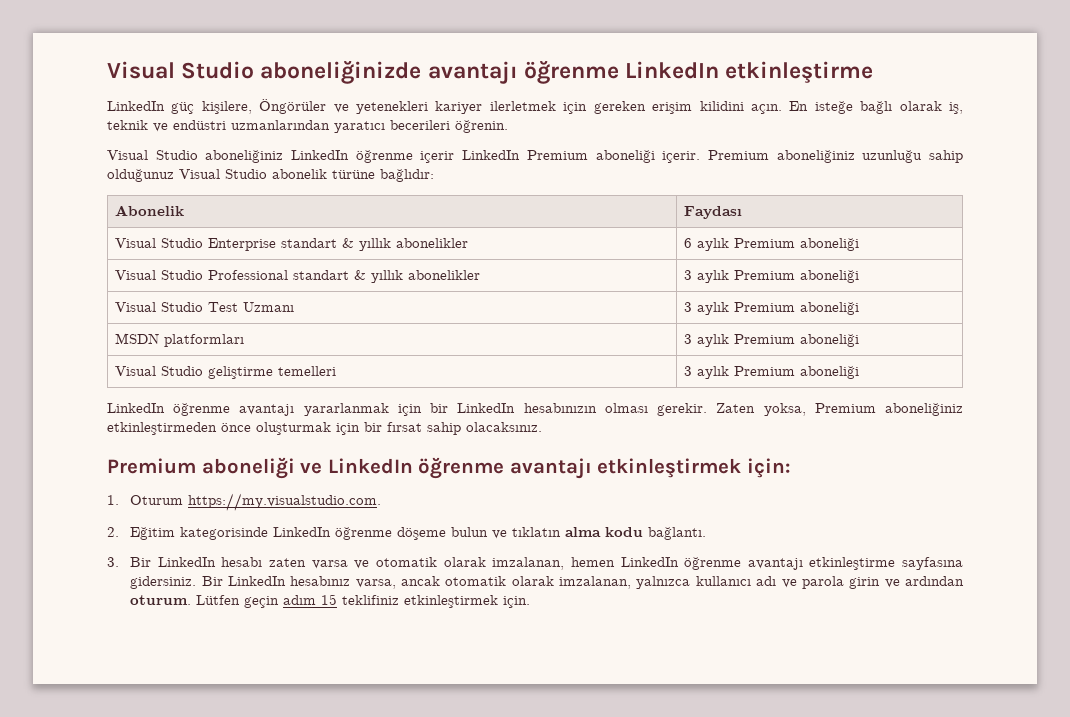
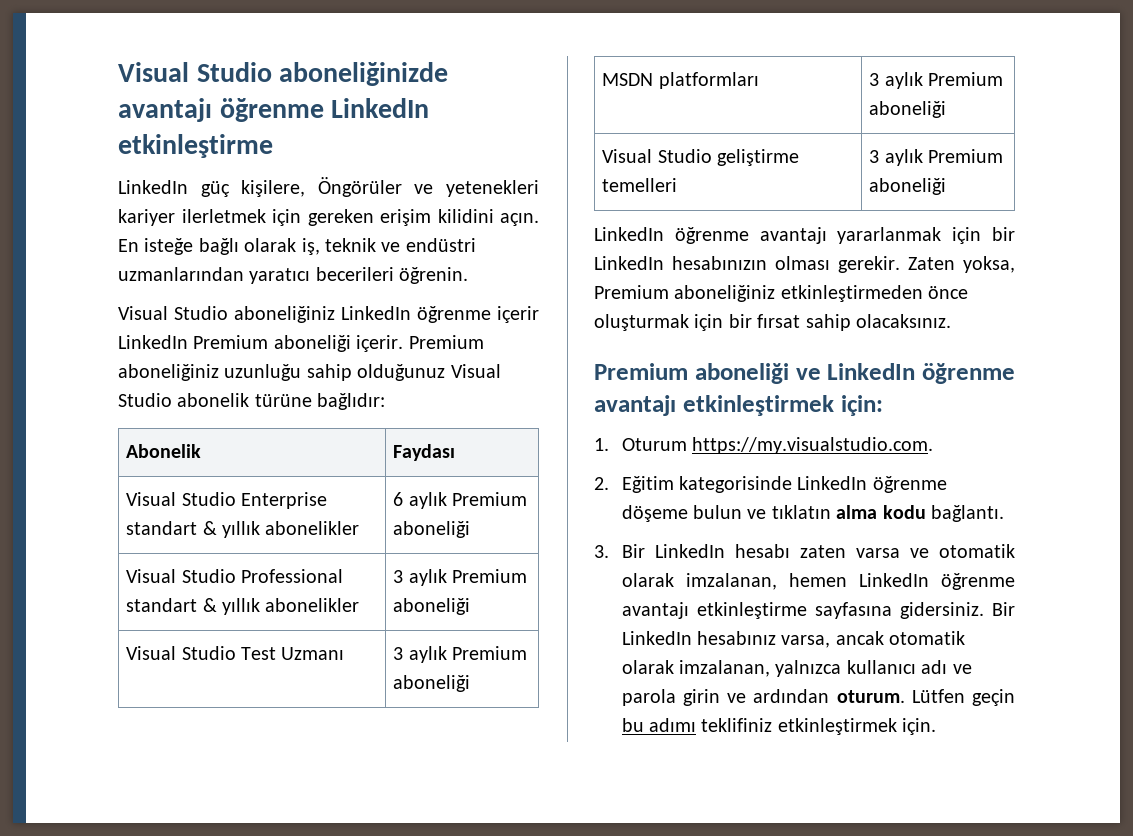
[283,594,338,605] adım 15 -> [621,718,697,732] bu adımı

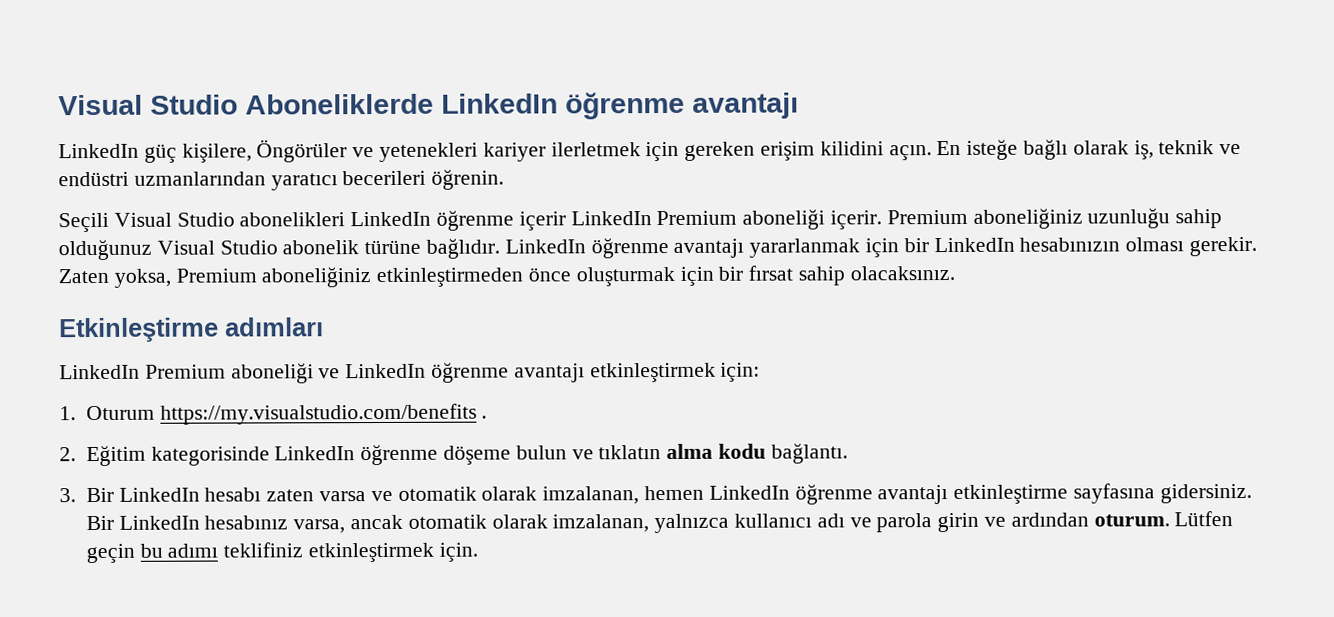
[118,62,449,86] [118,98,430,122] [118,134,273,158] Visual Studio aboneliğinizde avantajı öğrenme LinkedIn etkinleştirme -> [58,91,799,120] Visual Studio Aboneliklerde LinkedIn öğrenme avantajı
[118,306,335,323] Visual Studio aboneliğiniz -> [58,212,346,233] Seçili Visual Studio abonelikleri
[317,393,386,410] [126,444,202,458] [393,444,456,461] [126,492,327,509] [126,521,360,538] [393,492,527,509] [393,521,471,538] [126,569,343,583] [126,598,360,615] [393,569,527,586] [393,598,471,615] [126,646,345,660] [393,646,527,663] [393,675,471,692] [602,72,759,89] [869,72,1003,89] [869,101,947,118] [602,149,799,166] [602,178,678,192] [869,149,1003,166] [869,178,947,195] bağlıdır: // Abonelik | Faydası // Visual Studio Enterprise standart & yıllık abonelikler | 6 aylık Premium aboneliği // Visual Studio Professional standart & yıllık abonelikler | 3 aylık Premium aboneliği // Visual Studio Test Uzmanı | 3 aylık Premium aboneliği // MSDN platformları | 3 aylık Premium aboneliği // Visual Studio geliştirme temelleri | 3 aylık Premium aboneliği // -> [426,238,501,259] bağlıdır.
(951, 321) none -> [59,317,324,343] [59,364,140,380] Etkinleştirme adımları // LinkedIn
[692,437,934,454] https://my.visualstudio.com. -> [159,403,488,425] https://my.visualstudio.com/benefits .

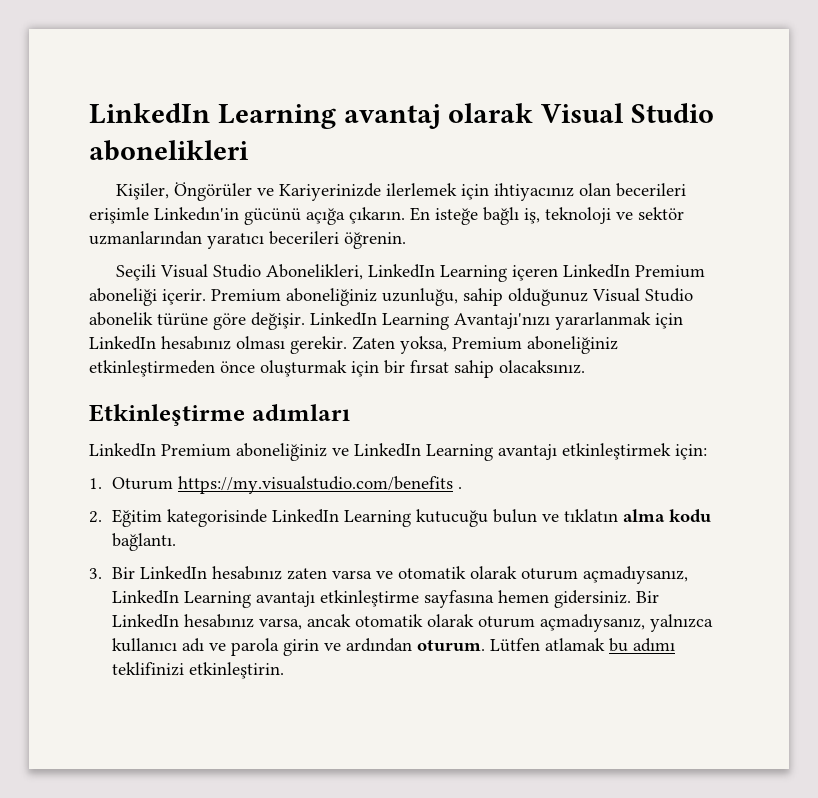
[58,91,799,120] [58,139,1242,163] [58,171,129,187] Visual Studio Aboneliklerde LinkedIn öğrenme avantajı // LinkedIn güç kişilere, Öngörüler ve yetenekleri kariyer ilerletmek için gereken erişim kilidini açın. En isteğe bağlı olarak iş, teknik ve endüstri -> [89,103,715,129] [89,140,248,161] [116,182,687,201] [89,207,684,225] LinkedIn Learning avantaj olarak Visual Studio abonelikleri // Kişiler, Öngörüler ve Kariyerinizde ilerlemek için ihtiyacınız olan becerileri erişimle Linkedın'in gücünü açığa çıkarın. En isteğe bağlı iş, teknoloji ve sektör
[239,210,566,231] abonelikleri LinkedIn öğrenme içerir -> [266,264,559,282] Abonelikleri, LinkedIn Learning içeren
[1087,208,1171,229] uzunluğu -> [382,288,458,306] uzunluğu,
[426,237,1121,259] bağlıdır. LinkedIn öğrenme avantajı yararlanmak için bir LinkedIn hesabınızın -> [213,312,683,330] [89,336,231,350] göre değişir. LinkedIn Learning Avantajı'nızı yararlanmak için LinkedIn hesabınız
[230,363,314,384] aboneliği -> [236,443,327,461] aboneliğiniz
[431,362,510,383] öğrenme -> [426,444,493,461] Learning
[360,444,511,466] öğrenme döşeme -> [343,509,488,527] Learning kutucuğu
[204,487,262,502] hesabı -> [211,566,282,580] hesabınız
[542,484,873,505] imzalanan, hemen LinkedIn öğrenme -> [520,566,688,584] [111,590,251,608] oturum açmadıysanız, LinkedIn Learning
(1156, 493) none -> [497,590,549,603] hemen
[552,514,650,533] imzalanan, -> [477,614,645,632] oturum açmadıysanız,
[85,543,135,564] geçin -> [544,638,605,651] atlamak
[223,542,478,563] teklifiniz etkinleştirmek için. -> [111,662,284,679] teklifinizi etkinleştirin.

